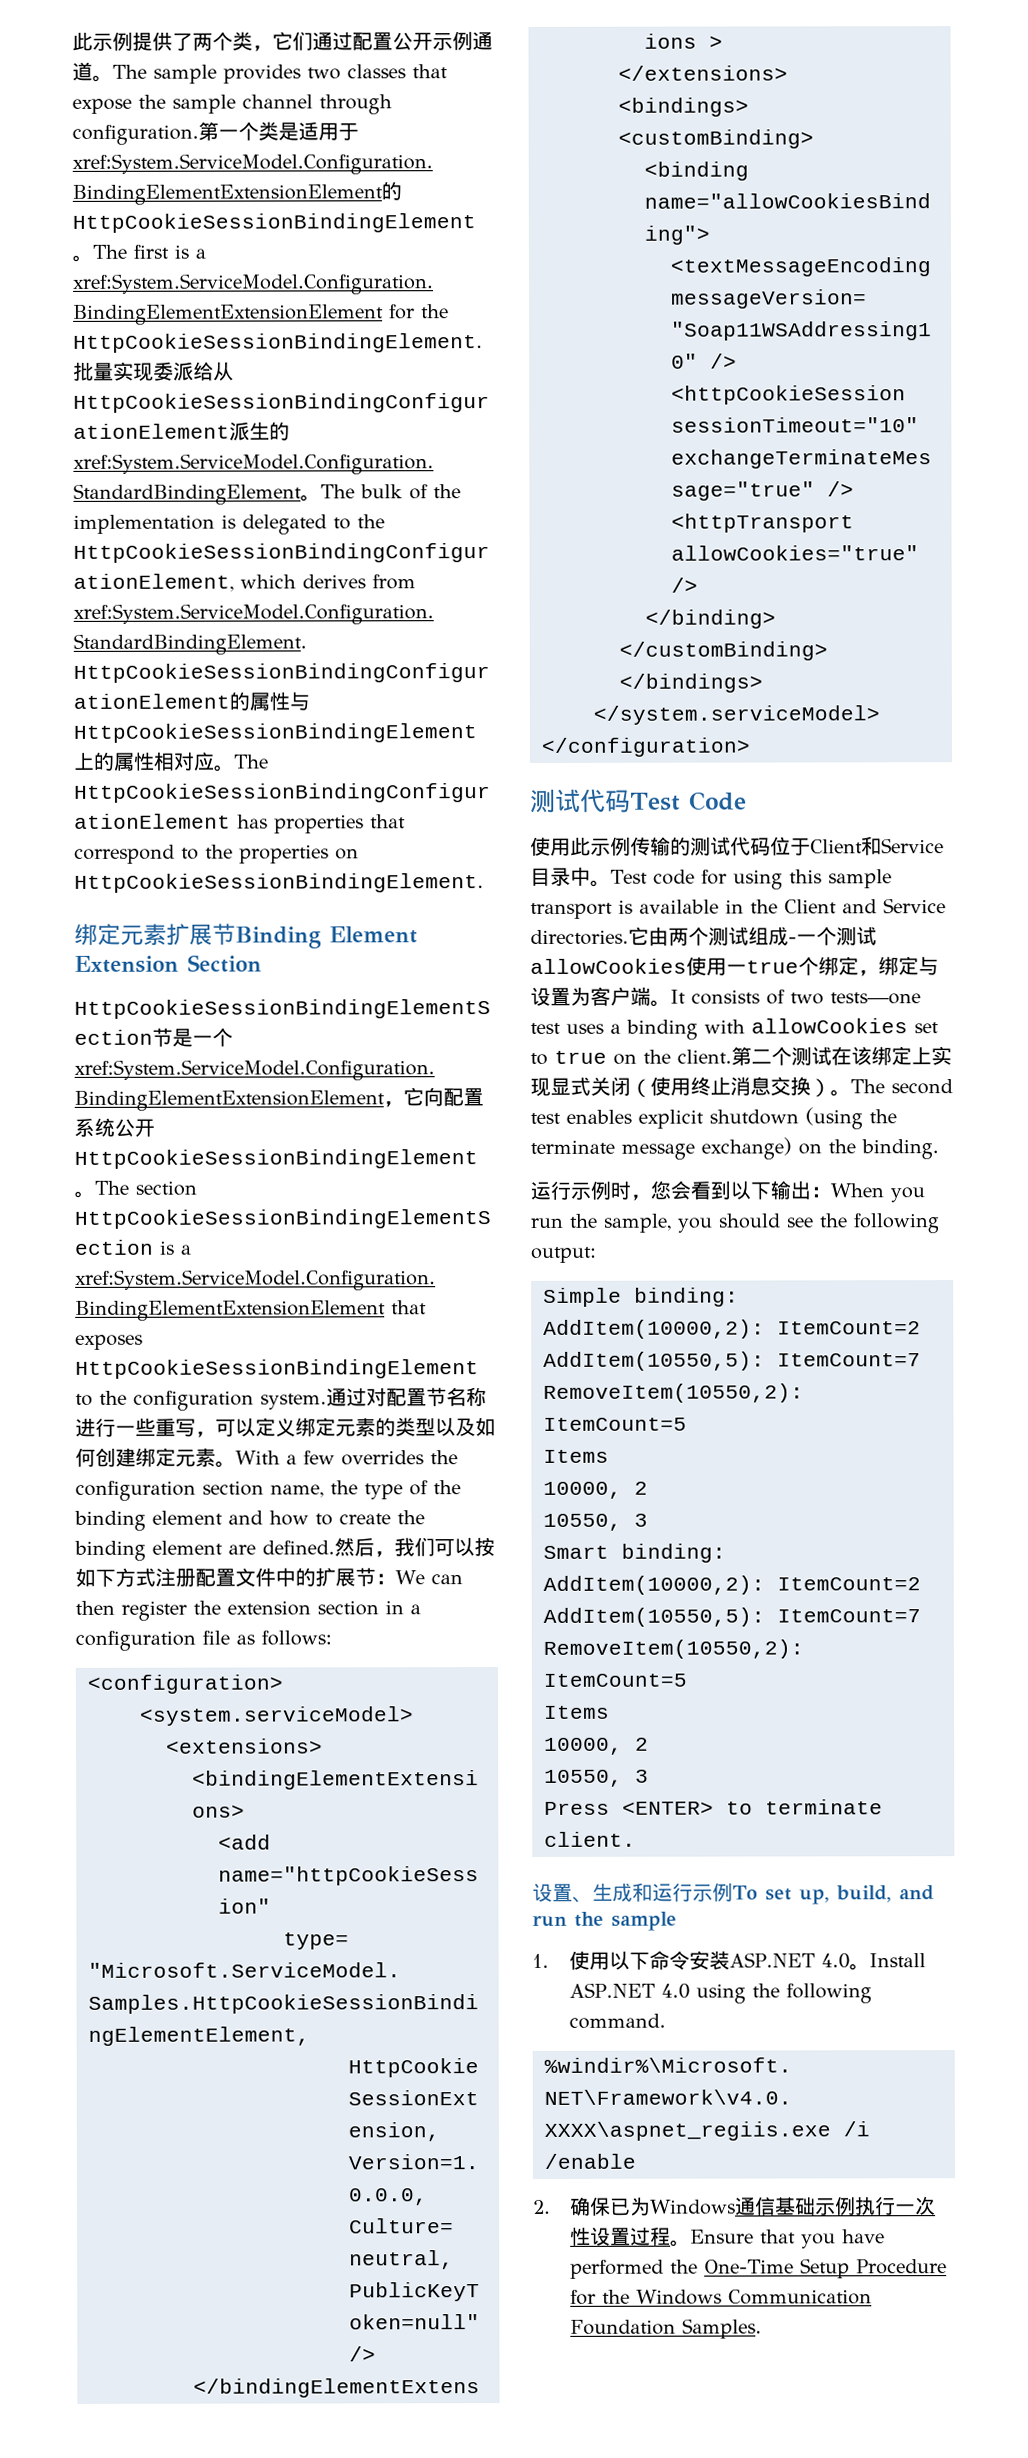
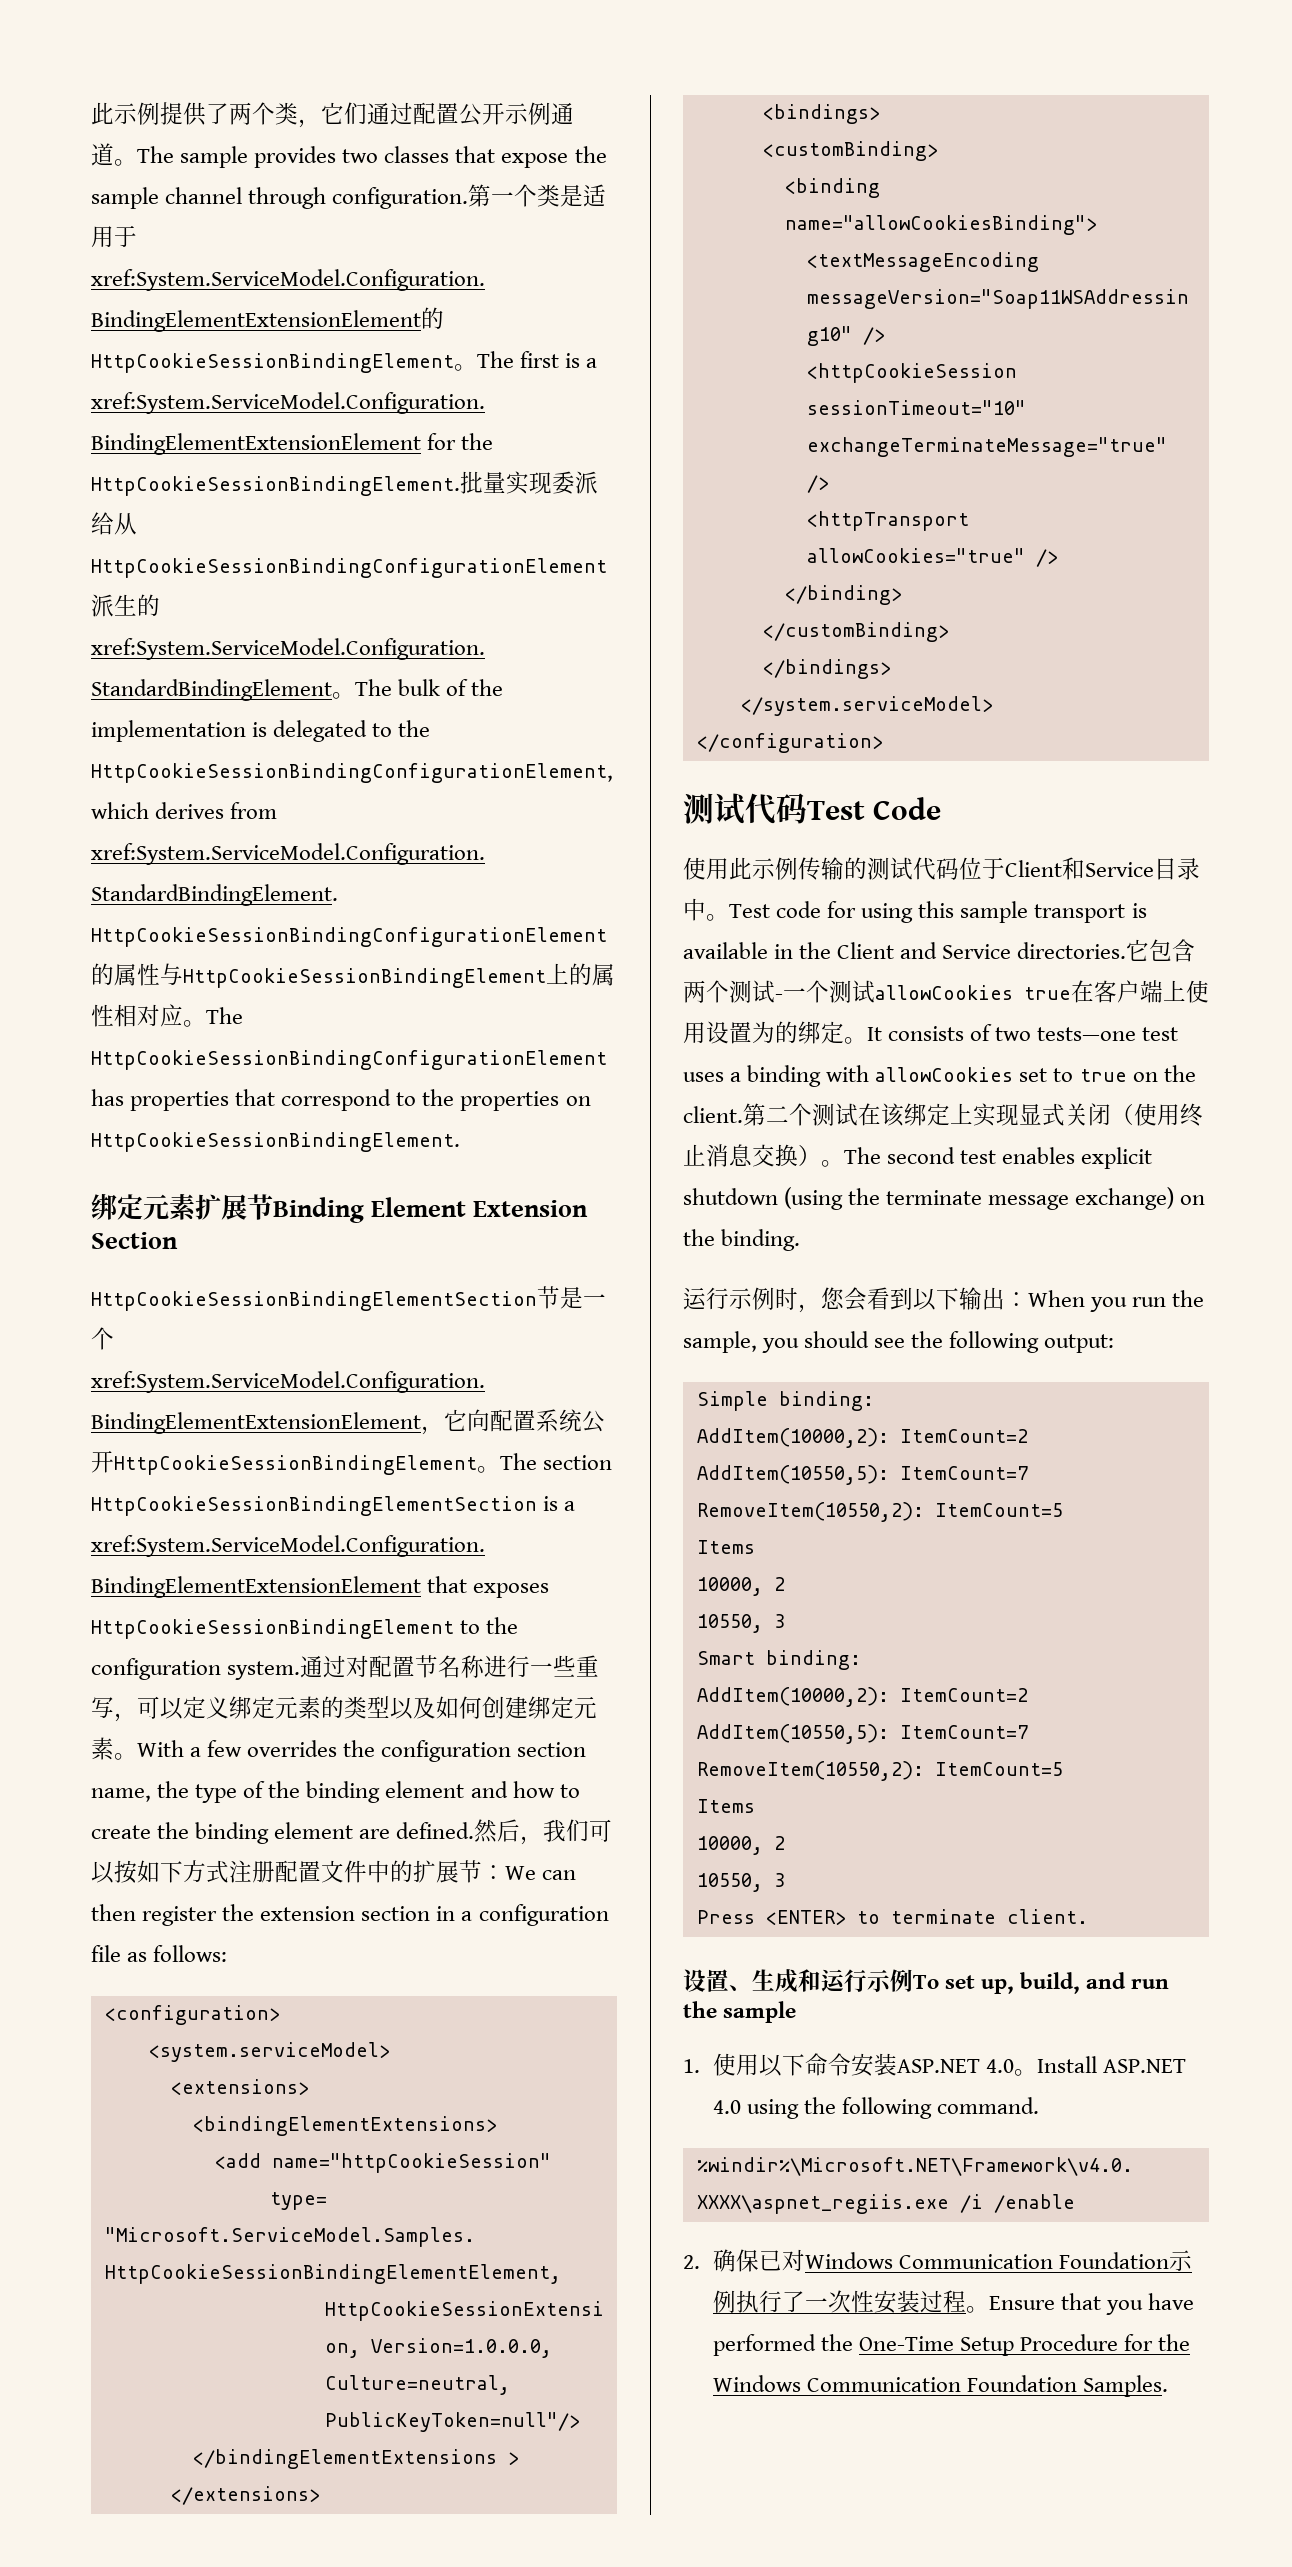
[648,926,669,946] 由 -> [1149,939,1196,962] 包含
[748,926,789,946] 组成 -> (775, 991) none
[686,956,939,977] [530,986,651,1006] 使用一true个绑定，绑定与设置为客户端 -> [1024,980,1209,1003] [683,1021,844,1044] true在客户端上使用设置为的绑定
[630,2196,937,2216] [570,2226,632,2246] 为Windows通信基础示例执行一次性设置 -> [781,2249,1192,2271] [712,2290,920,2314] 对Windows Communication Foundation示例执行了一次性安装

